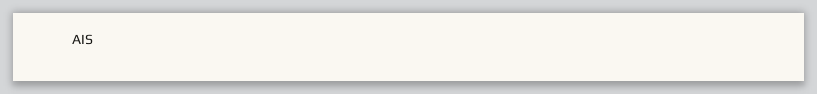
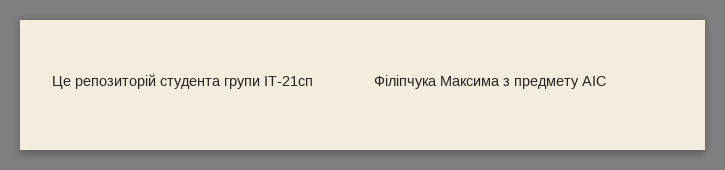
[72,34,93,45] AIS -> [52,74,606,89] Це репозиторій студента групи ІТ-21сп Філіпчука Максима з предмету АІС

